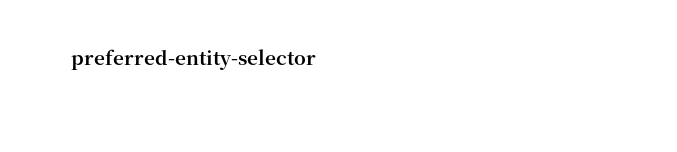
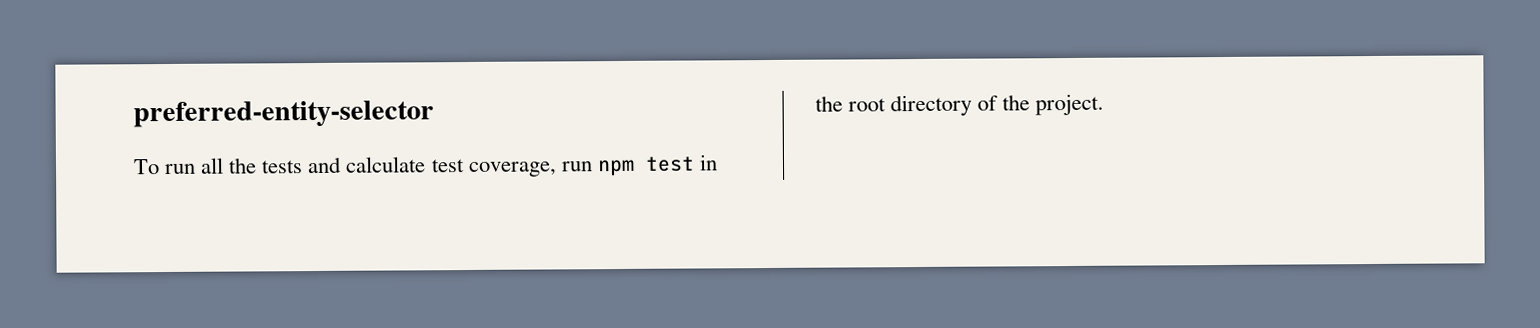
(316, 59) none -> [133,154,718,178] [815,93,1105,117] // To run all the tests and calculate test coverage, run npm test in the root directory of the project.

